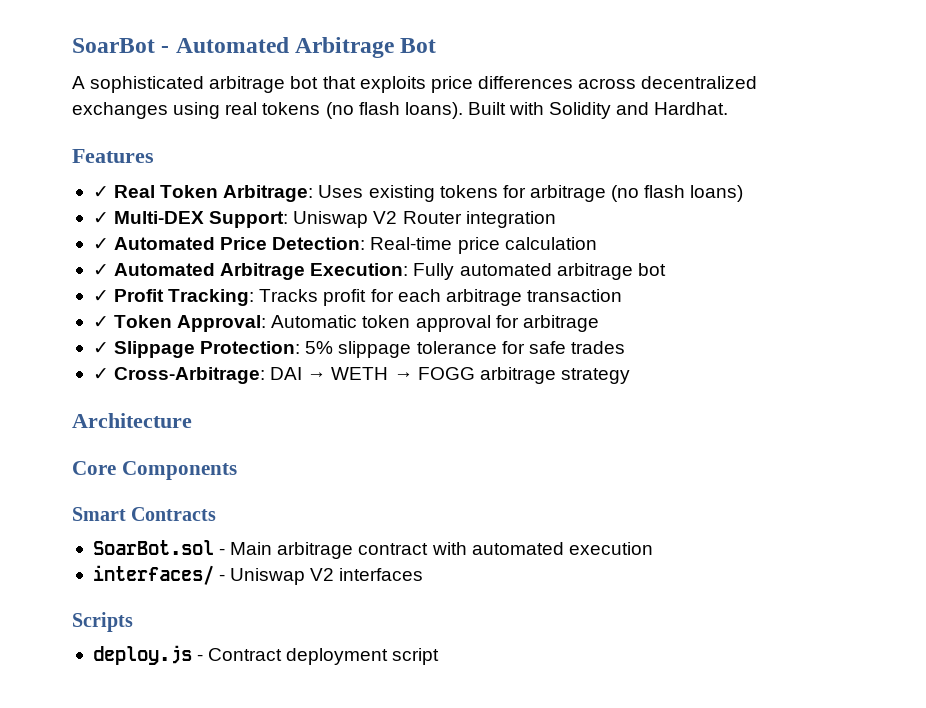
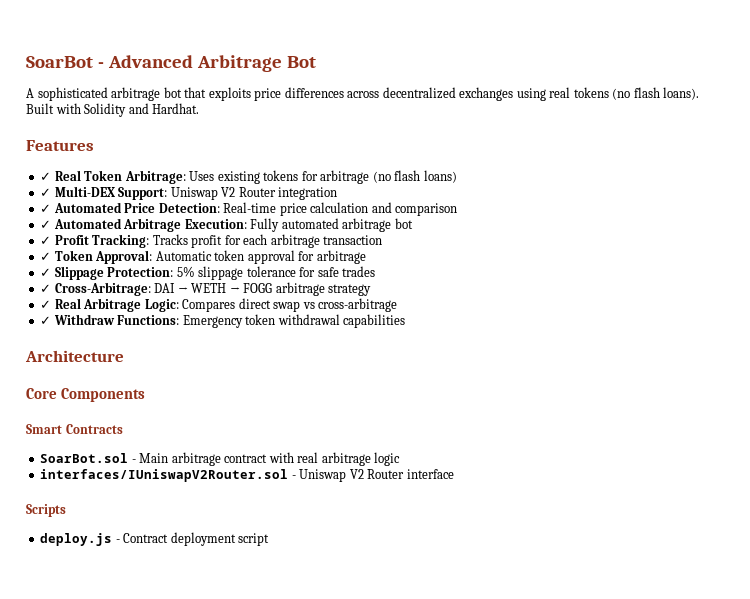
[175,37,289,53] Automated -> [107,55,193,68] Advanced
(597, 243) none -> [371,202,458,216] and comparison
(630, 376) none -> [40,298,398,312] [40,314,406,328] // ✓ Real Arbitrage Logic: Compares direct swap vs cross-arbitrage // ✓ Withdraw Functions: Emergency token withdrawal capabilities
[471,542,653,555] [92,565,214,585] automated execution // interfaces/ -> [297,452,401,466] [40,469,289,482] real arbitrage logic // interfaces/IUniswapV2Router.sol
[339,568,424,581] interfaces -> [367,469,454,479] Router interface

